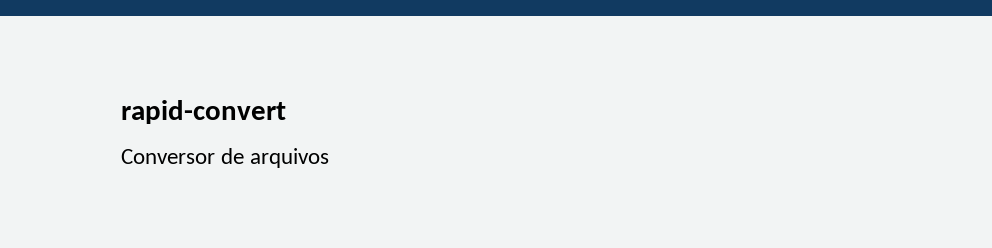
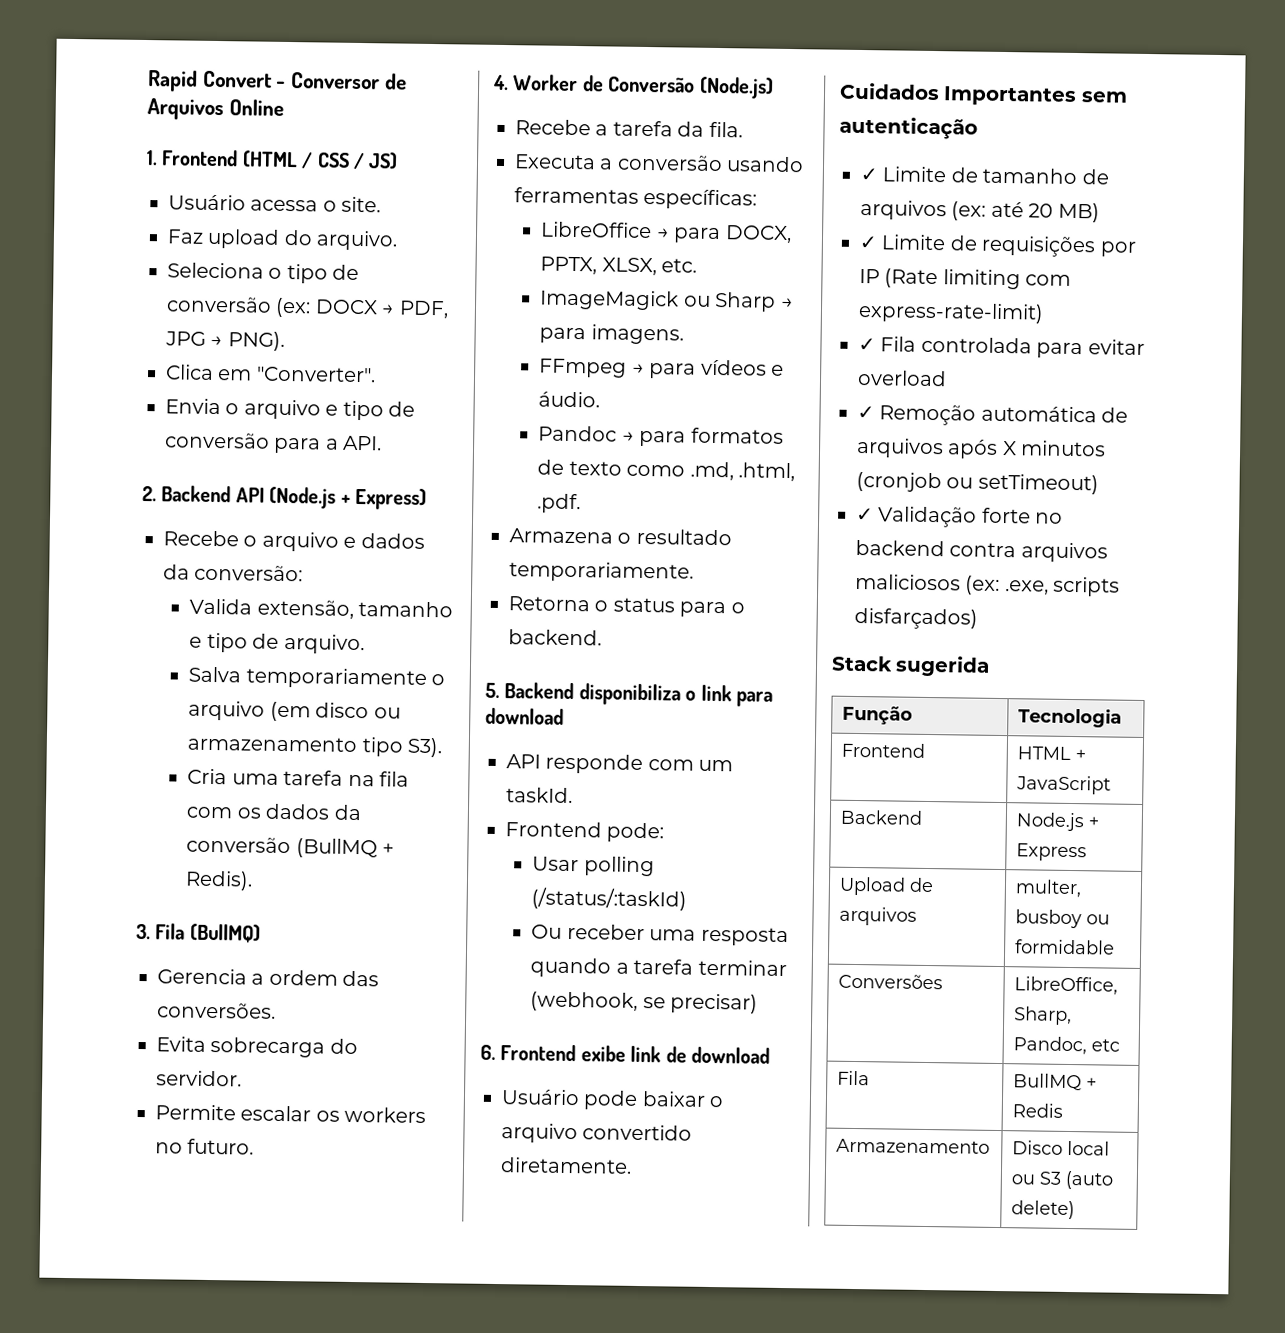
[121,100,286,124] [121,148,330,168] rapid-convert // Conversor de arquivos -> [147,70,407,92] [147,98,284,121] [146,149,399,170] [168,194,382,213] [167,228,399,251] [167,262,360,284] [166,296,449,319] [165,331,285,351] [165,364,376,383] [165,398,415,421] [165,432,383,454] [142,485,427,510] [163,530,425,552] [163,564,304,582] [189,598,454,619] [189,632,365,655] [188,666,446,689] [188,700,401,722] [187,735,443,758] [187,768,409,787] [186,803,362,821] [186,836,396,859] [185,870,254,891] [136,923,261,943] [157,968,380,987] [157,1002,276,1019] [156,1036,358,1058] [156,1070,242,1087] [155,1104,427,1124] [155,1138,255,1155] [493,74,774,99] [515,119,743,138] [514,154,805,173] [514,187,758,210] [540,221,792,244] [540,256,698,276] [539,289,794,312] [539,324,684,345] [539,358,784,379] [538,391,601,408] [538,425,784,447] [537,459,795,482] [537,493,582,514] [509,528,732,546] [509,561,694,583] [508,596,745,618] [508,629,602,646] [485,682,773,707] [485,707,564,725] [506,753,734,775] [506,787,573,804] [505,821,665,843] [532,856,655,877] [531,887,688,911] [531,923,789,947] [530,957,787,978] [530,991,759,1014] [480,1044,770,1064] [501,1089,725,1110] [501,1123,693,1144] [500,1157,632,1174] [839,82,1128,107] [839,116,978,140] [860,166,1109,185] [860,199,1100,223] [859,234,1136,258] [859,268,1072,290] [858,301,1044,324] [858,336,1145,359] [857,369,947,387] [857,404,1129,426] [856,437,1107,459] [856,471,1099,495] [856,506,1064,528] [855,539,1108,563] [855,573,1121,597] [854,607,978,630] [831,655,991,677] [841,705,913,725] [1017,707,1122,728] [840,742,925,758] [1016,746,1086,761] [1015,775,1111,795] [839,809,923,825] [1015,812,1099,832] [1015,843,1087,862] [838,876,934,896] [838,906,917,926] [1014,879,1082,898] [1014,909,1110,929] [1014,939,1115,955] [837,973,943,990] [1013,976,1118,995] [1013,1006,1072,1026] [1012,1036,1120,1055] [836,1070,870,1086] [1012,1073,1097,1092] [1011,1103,1063,1118] [835,1138,990,1154] [1011,1140,1110,1156] [1010,1170,1113,1190] [1010,1200,1075,1220] Rapid Convert - Conversor de Arquivos Online // 1. Frontend (HTML / CSS / JS) // Usuário acessa o site. // Faz upload do arquivo. // Seleciona o tipo de conversão (ex: DOCX → PDF, JPG → PNG). // Clica em "Converter". // Envia o arquivo e tipo de conversão para a API. // 2. Backend API (Node.js + Express) // Recebe o arquivo e dados da conversão: // Valida extensão, tamanho e tipo de arquivo. // Salva temporariamente o arquivo (em disco ou armazenamento tipo S3). // Cria uma tarefa na fila com os dados da conversão (BullMQ + Redis). // 3. Fila (BullMQ) // Gerencia a ordem das conversões. // Evita sobrecarga do servidor. // Permite escalar os workers no futuro. // 4. Worker de Conversão (Node.js) // Recebe a tarefa da fila. // Executa a conversão usando ferramentas específicas: // LibreOffice → para DOCX, PPTX, XLSX, etc. // ImageMagick ou Sharp → para imagens. // FFmpeg → para vídeos e áudio. // Pandoc → para formatos de texto como .md, .html, .pdf. // Armazena o resultado temporariamente. // Retorna o status para o backend. // 5. Backend disponibiliza o link para download // API responde com um taskId. // Frontend pode: // Usar polling (/status/:taskId) // Ou receber uma resposta quando a tarefa terminar (webhook, se precisar) // 6. Frontend exibe link de download // Usuário pode baixar o arquivo convertido diretamente. // Cuidados Importantes sem autenticação // ✓ Limite de tamanho de arquivos (ex: até 20 MB) // ✓ Limite de requisições por IP (Rate limiting com express-rate-limit) // ✓ Fila controlada para evitar overload // ✓ Remoção automática de arquivos após X minutos (cronjob ou setTimeout) // ✓ Validação forte no backend contra arquivos maliciosos (ex: .exe, scripts disfarçados) // Stack sugerida // Função | Tecnologia // Frontend | HTML + JavaScript // Backend | Node.js + Express // Upload de arquivos | multer, busboy ou formidable // Conversões | LibreOffice, Sharp, Pandoc, etc // Fila | BullMQ + Redis // Armazenamento | Disco local ou S3 (auto delete)

